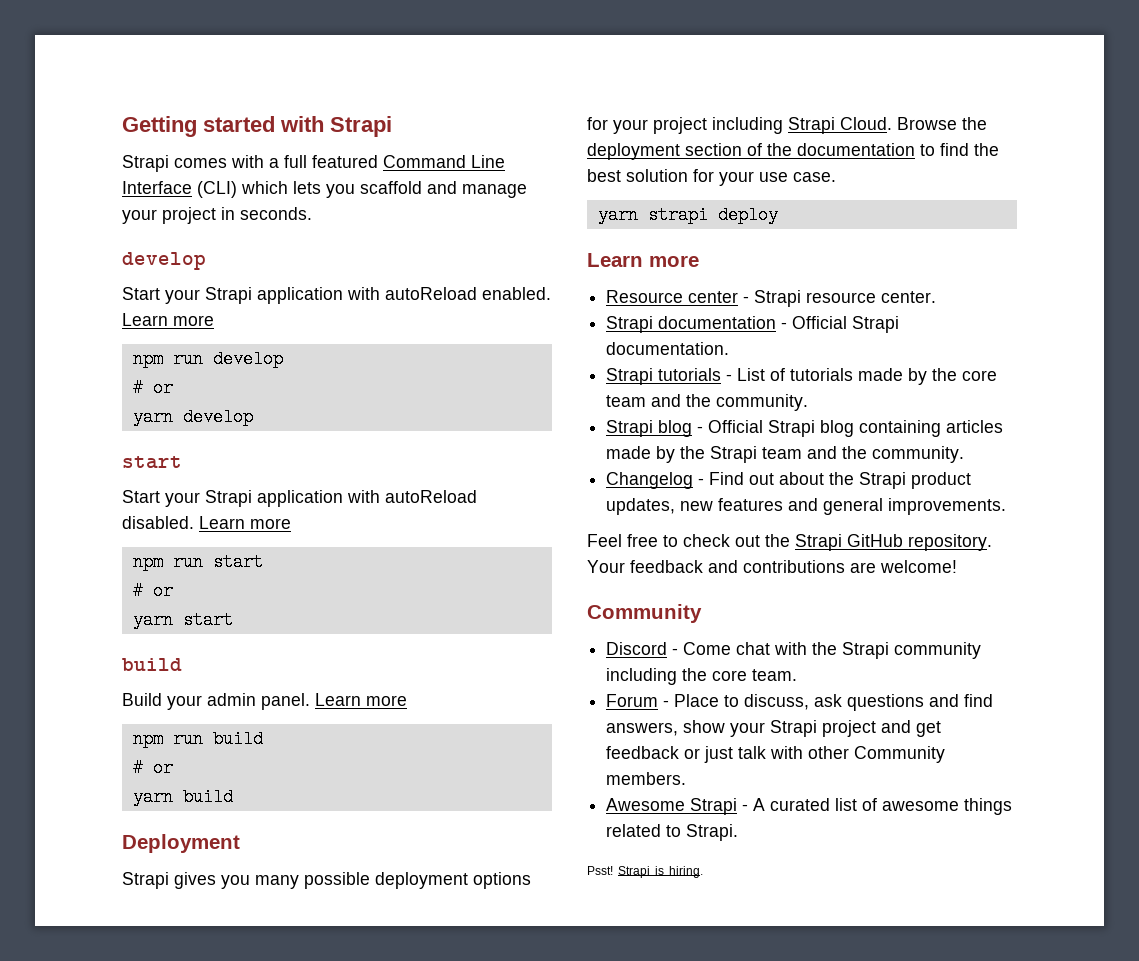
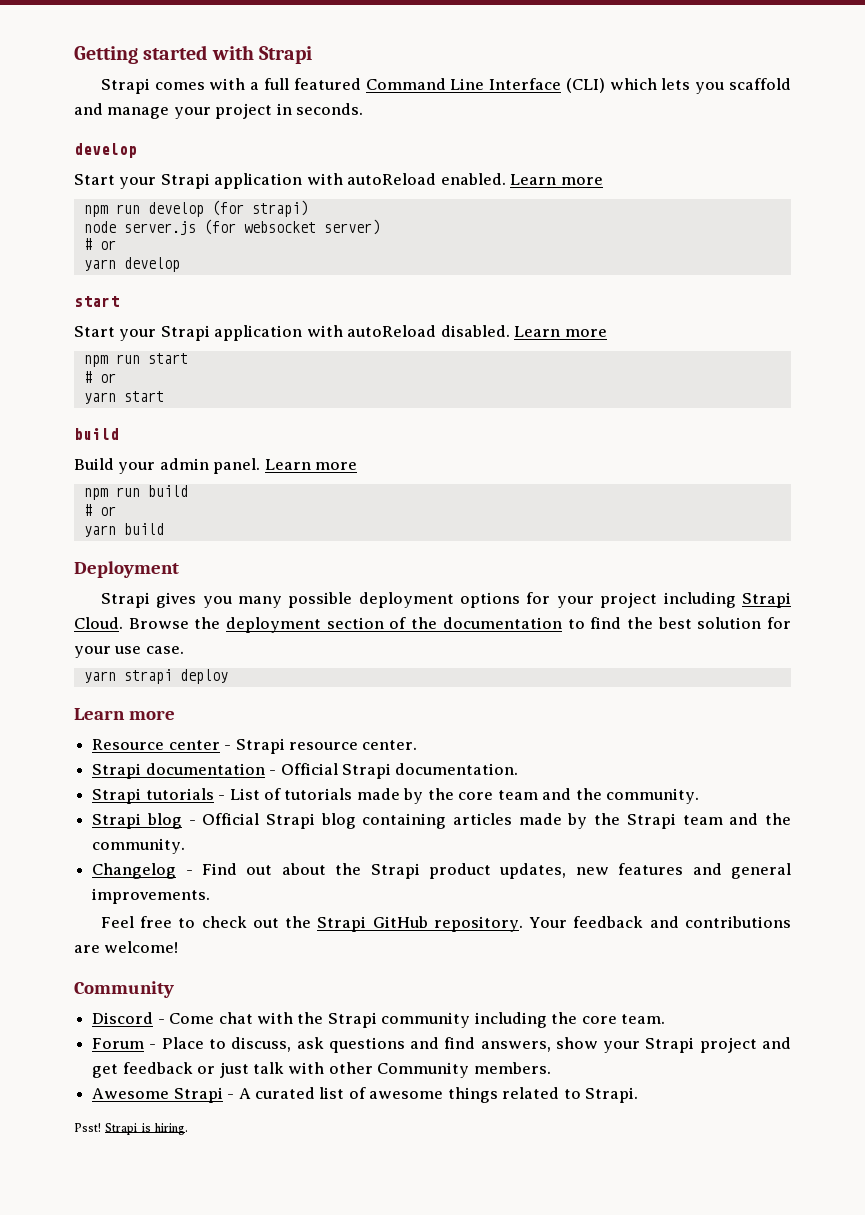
(283, 359) none -> [211,200,308,217] [83,219,380,235] (for strapi) // node server.js (for websocket server)

